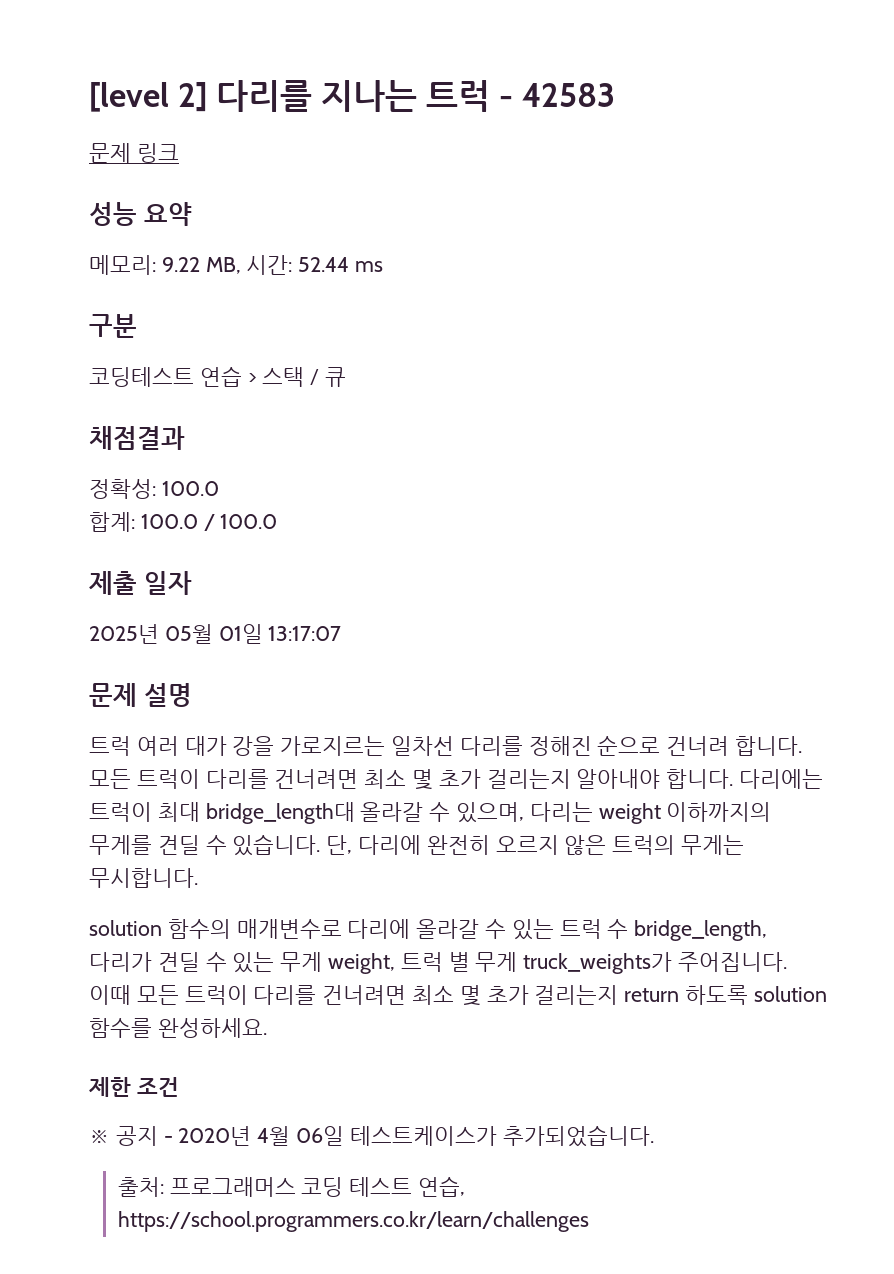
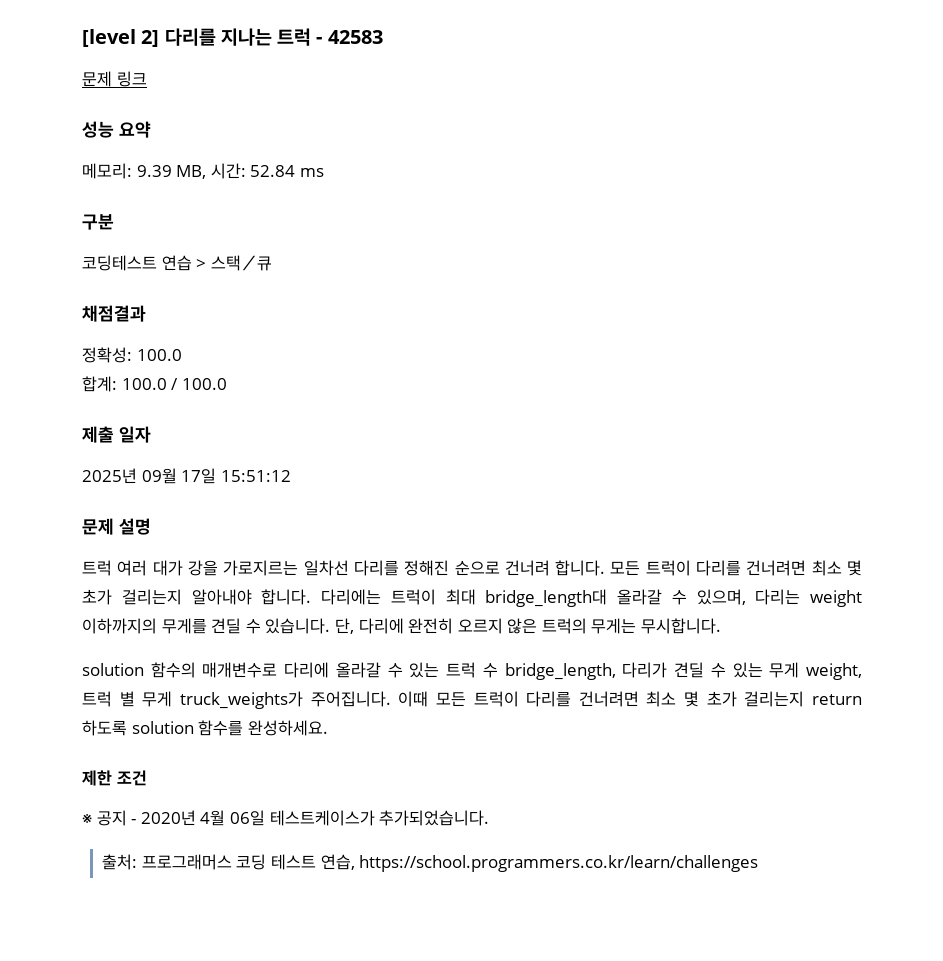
[161,257,200,272] 9.22 -> [136,165,172,177] 9.39
[298,257,350,272] 52.44 -> [250,165,296,177] 52.84
[164,624,342,644] 05월 01일 13:17:07 -> [141,468,291,484] 09월 17일 15:51:12

